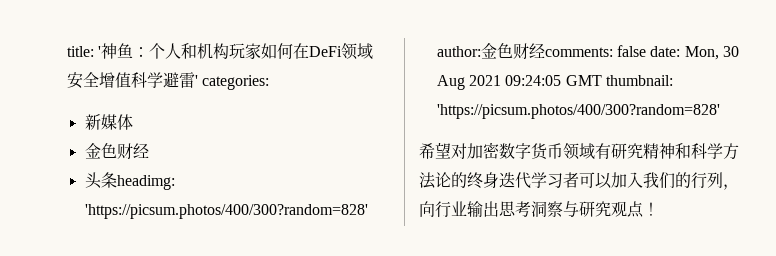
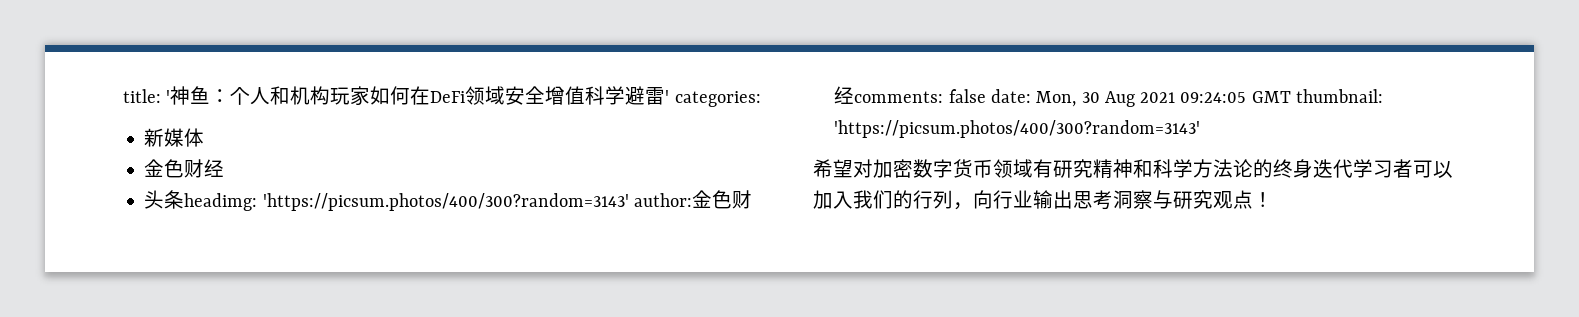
[84,204,368,219] 'https://picsum.photos/400/300?random=828' -> [262,193,629,211] 'https://picsum.photos/400/300?random=3143'
[436,104,720,119] 'https://picsum.photos/400/300?random=828' -> [834,120,1201,138] 'https://picsum.photos/400/300?random=3143'

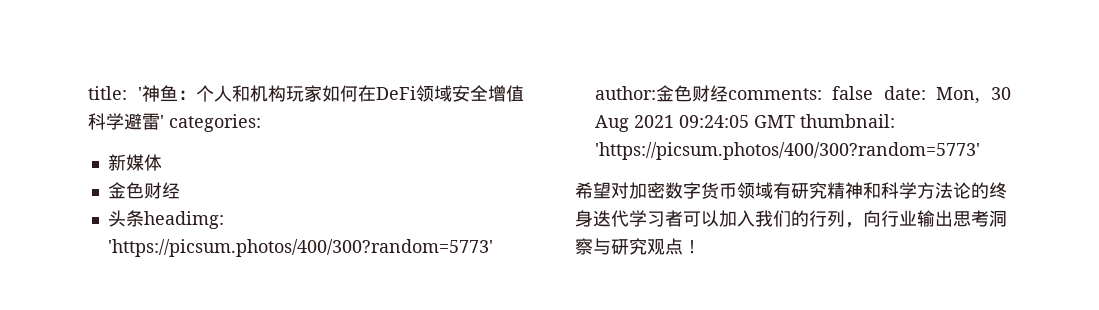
[262,193,629,211] 'https://picsum.photos/400/300?random=3143' -> [107,239,493,257] 'https://picsum.photos/400/300?random=5773'
[834,120,1201,138] 'https://picsum.photos/400/300?random=3143' -> [594,142,980,160] 'https://picsum.photos/400/300?random=5773'

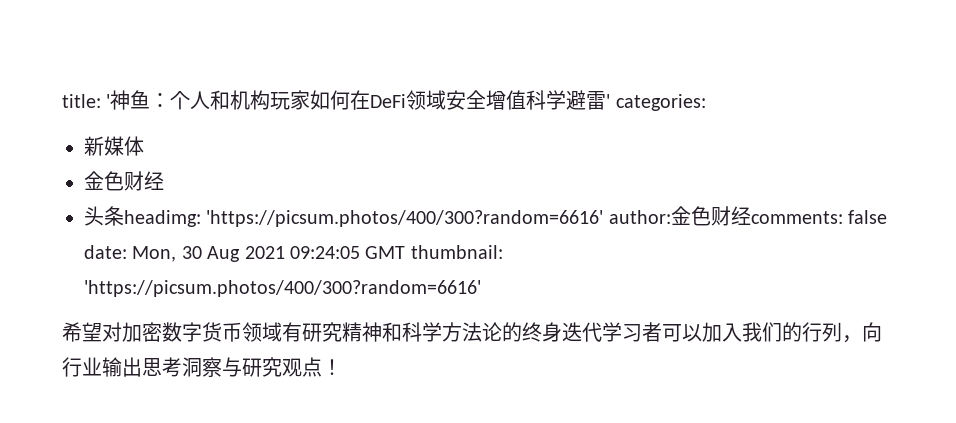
[107,239,493,257] 'https://picsum.photos/400/300?random=5773' -> [206,210,604,227] 'https://picsum.photos/400/300?random=6616'
[594,142,980,160] 'https://picsum.photos/400/300?random=5773' -> [84,280,481,297] 'https://picsum.photos/400/300?random=6616'

